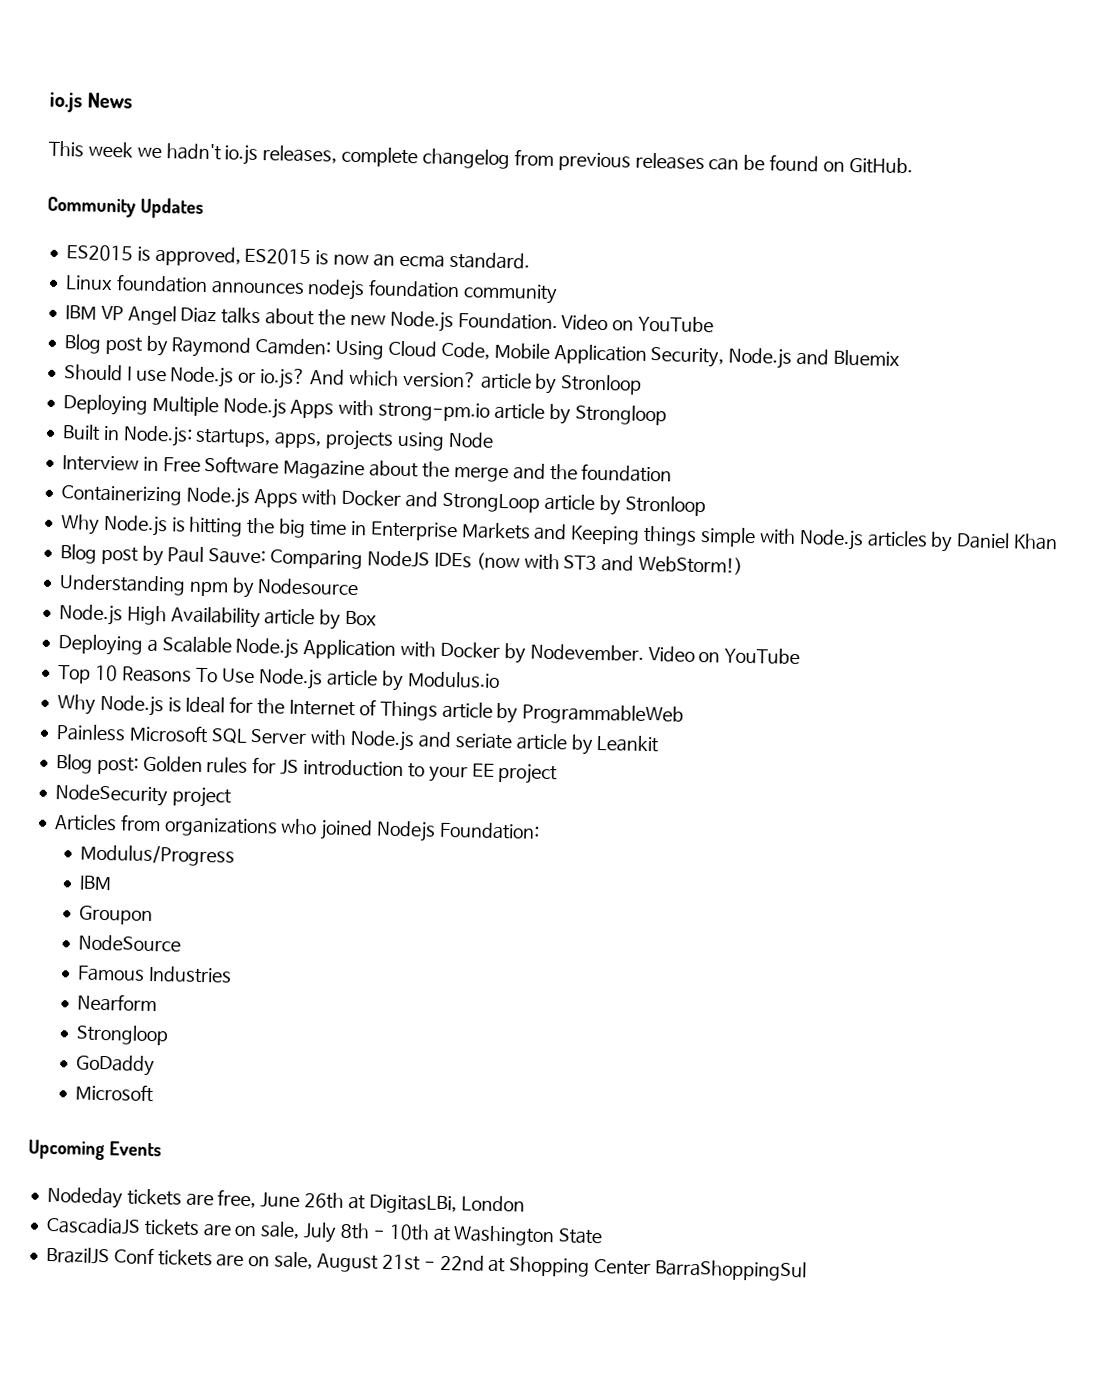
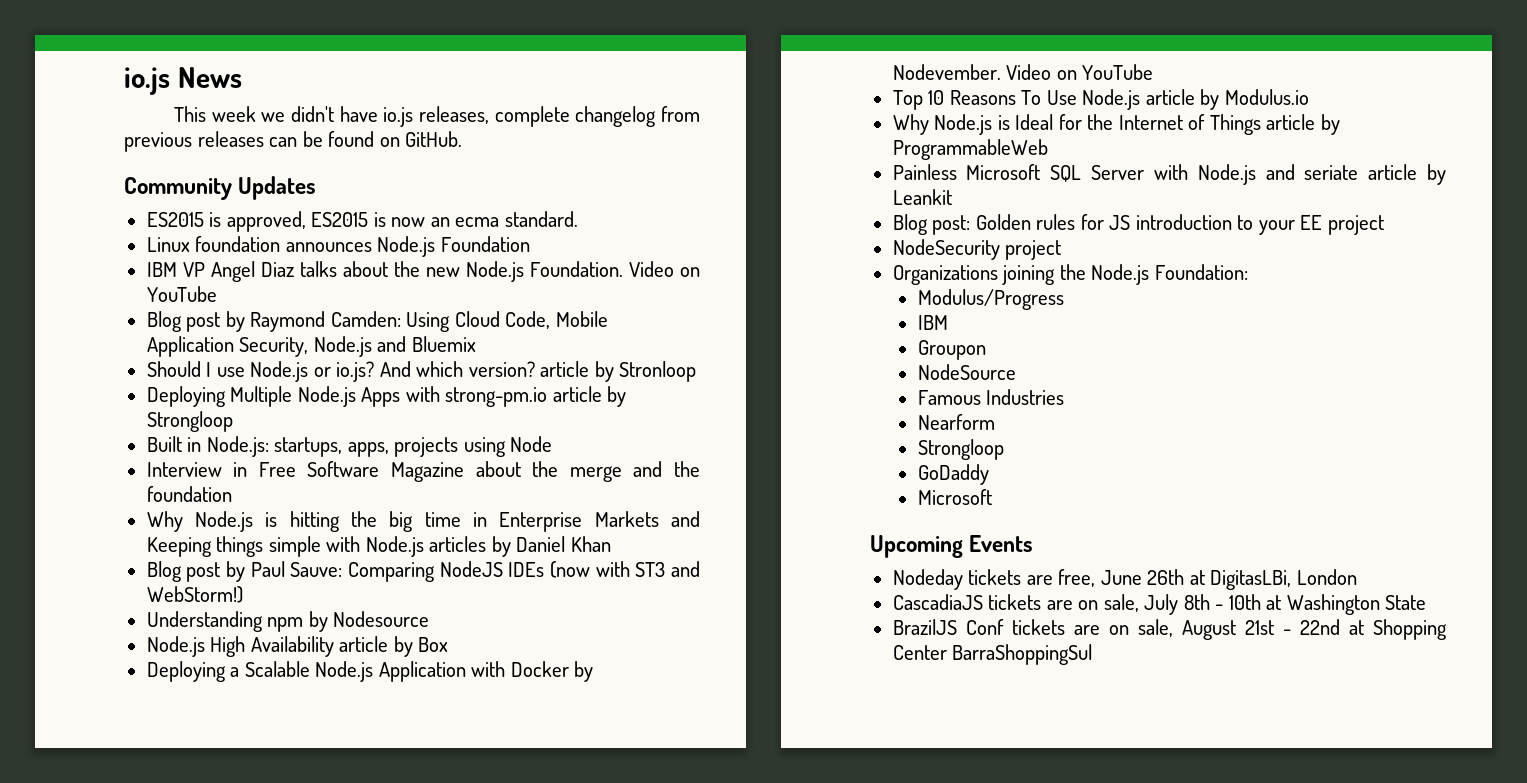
[165,143,222,161] hadn't -> [291,106,378,122] didn't have
[307,279,559,305] nodejs foundation community -> [377,236,530,257] Node.js Foundation
[60,485,706,517] // Containerizing Node.js Apps with Docker and StrongLoop article by Stronloop -> (232, 494) none
[53,814,437,842] Articles from organizations who joined Nodejs -> [892,264,1150,285] Organizations joining the Node.js

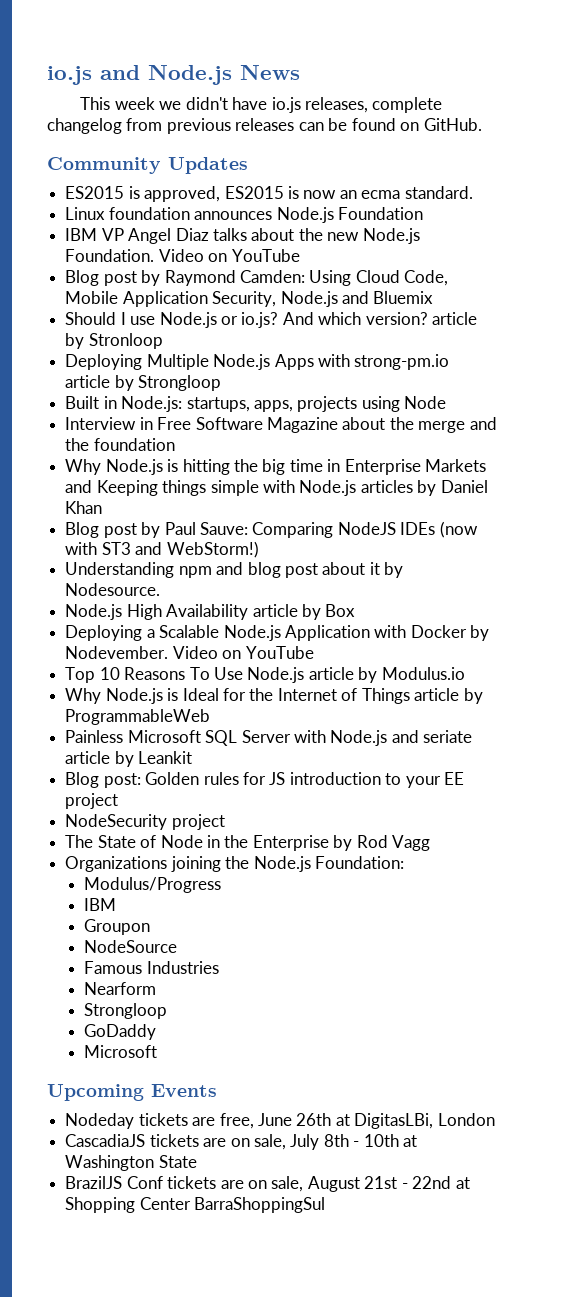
[124,67,170,95] io.js -> [47,65,232,85] io.js and Node.js
[308,611,430,632] by Nodesource -> [216,562,404,578] [65,583,161,596] and blog post about it by Nodesource.
(1062, 250) none -> [65,835,431,851] // The State of Node in the Enterprise by Rod Vagg

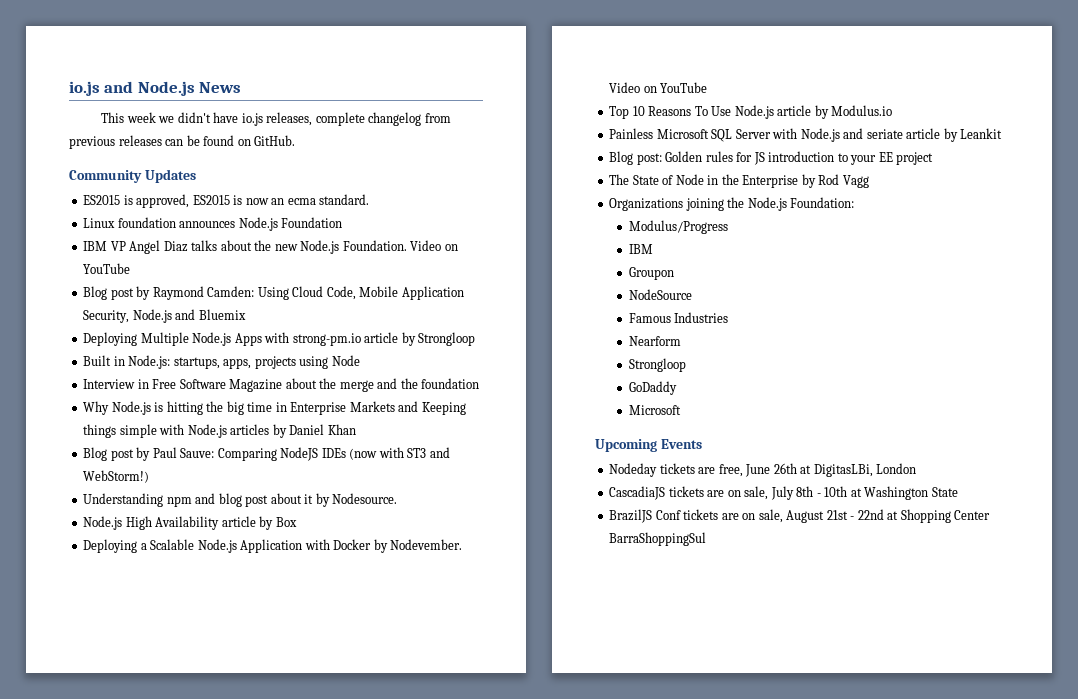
[65,312,478,328] [65,333,163,349] // Should I use Node.js or io.js? And which version? article by Stronloop -> (246, 314) none
[65,688,483,704] [65,709,211,725] // Why Node.js is Ideal for the Internet of Things article by ProgrammableWeb -> (893, 110) none
[65,814,225,830] // NodeSecurity project -> (934, 158) none

